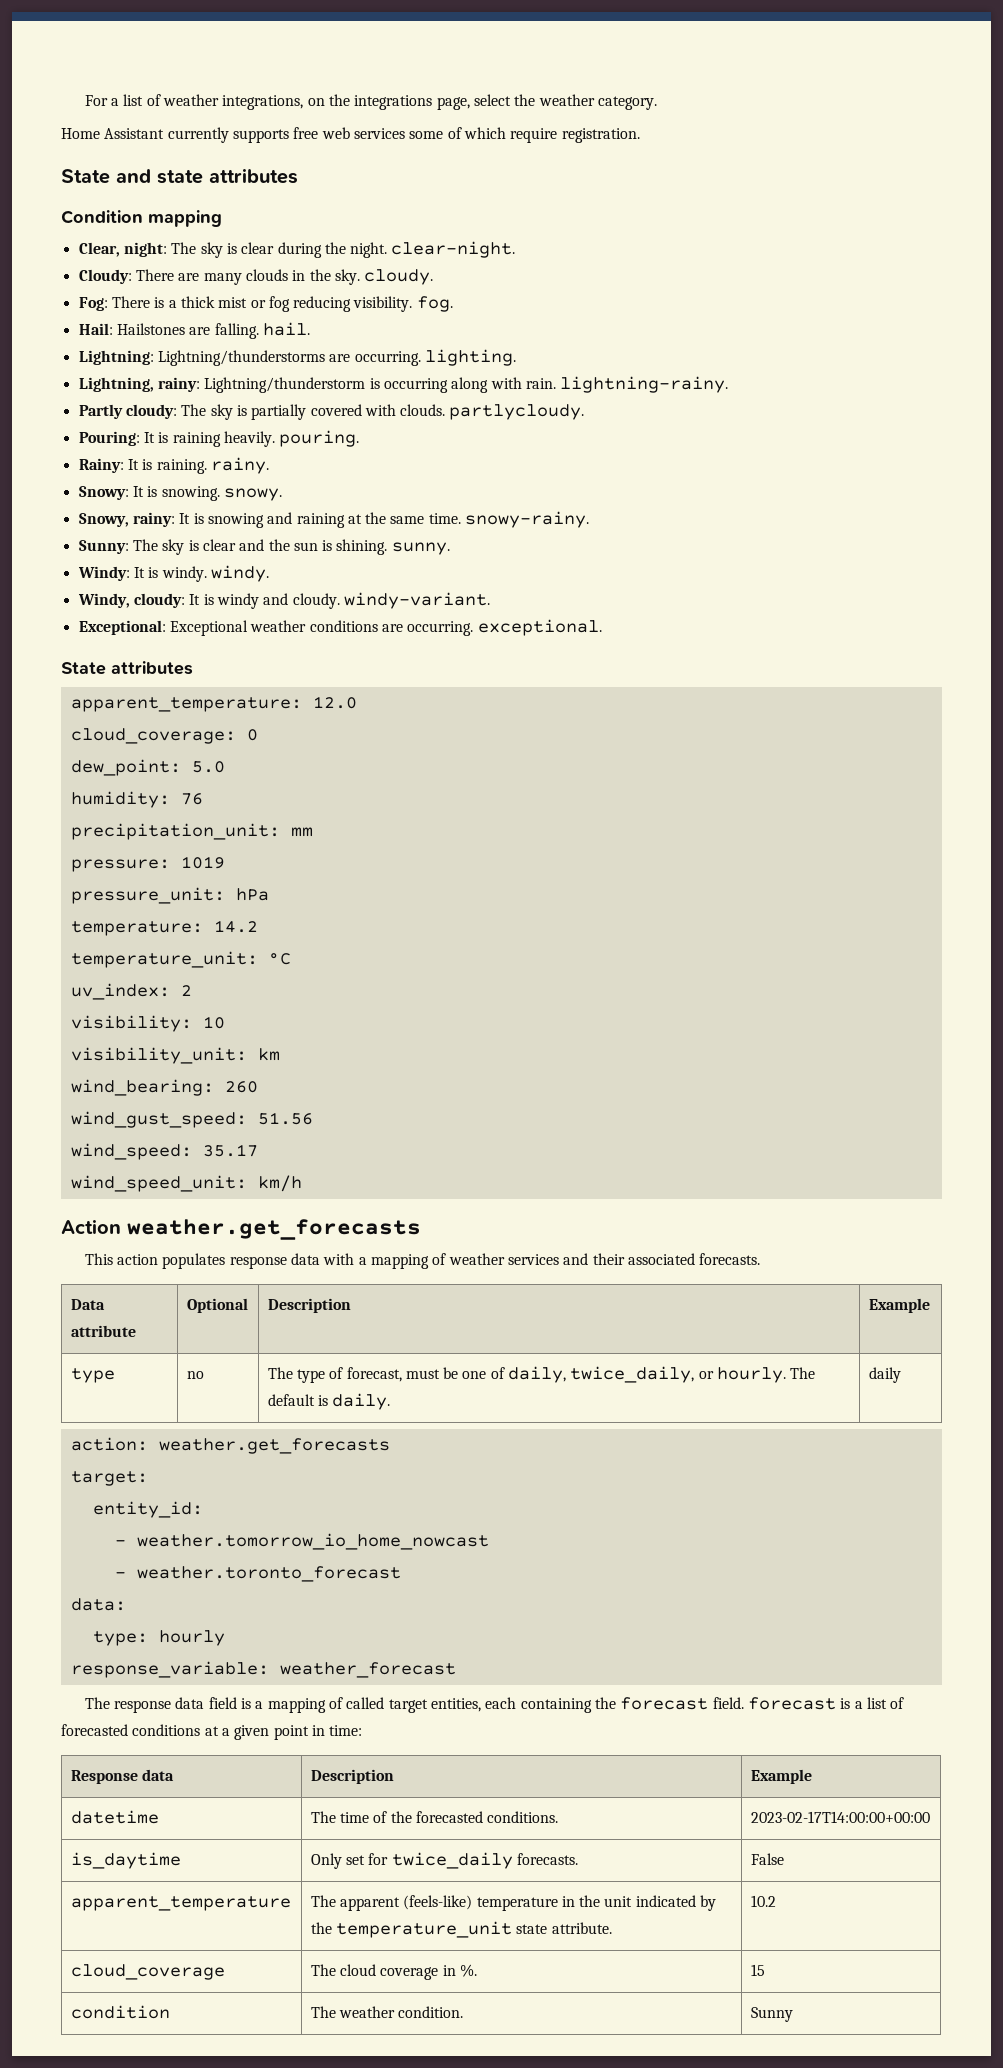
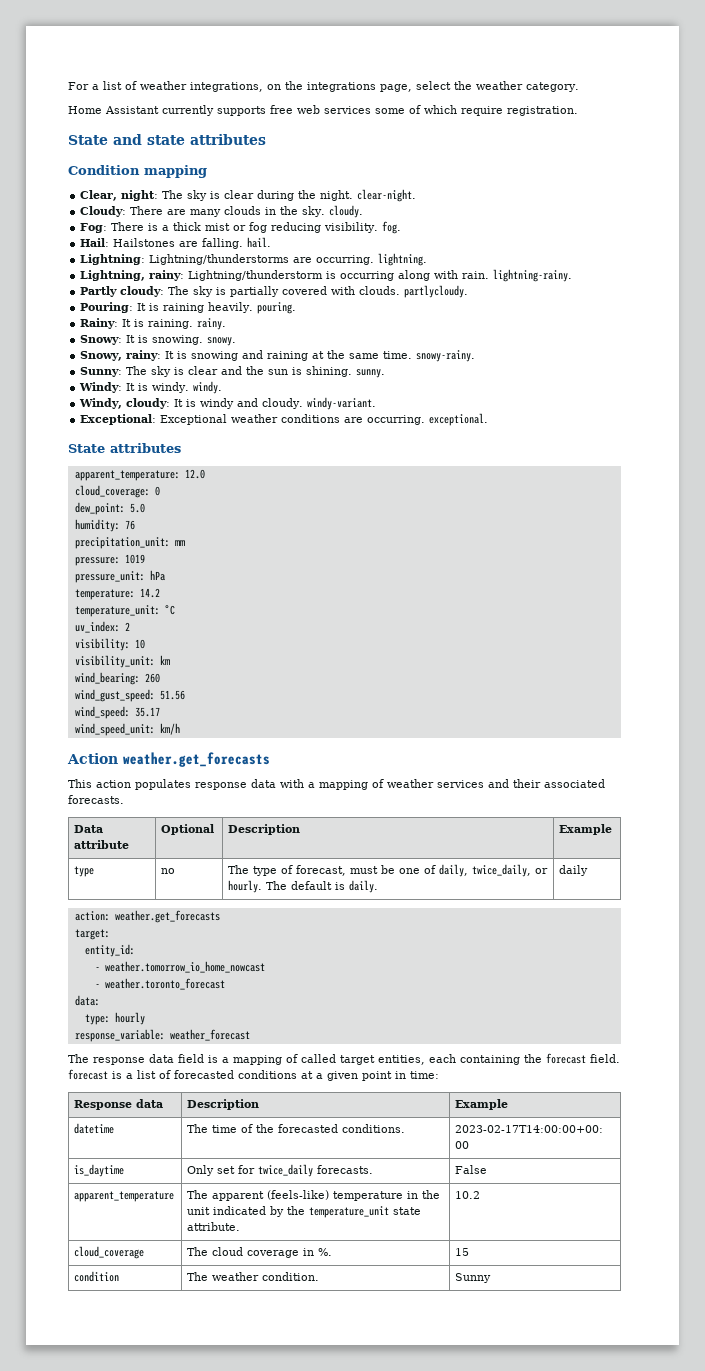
[424,349,516,366] lighting. -> [378,253,428,266] lightning.

